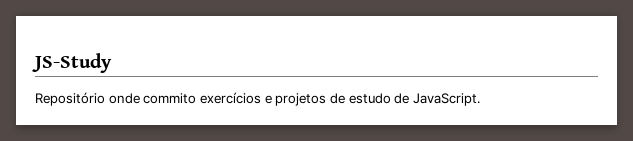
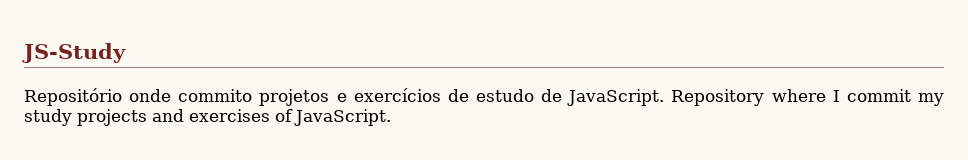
[199,92,327,106] exercícios e projetos -> [259,88,441,106] projetos e exercícios
(480, 99) none -> [671,89,944,106] [24,109,391,126] Repository where I commit my study projects and exercises of JavaScript.

